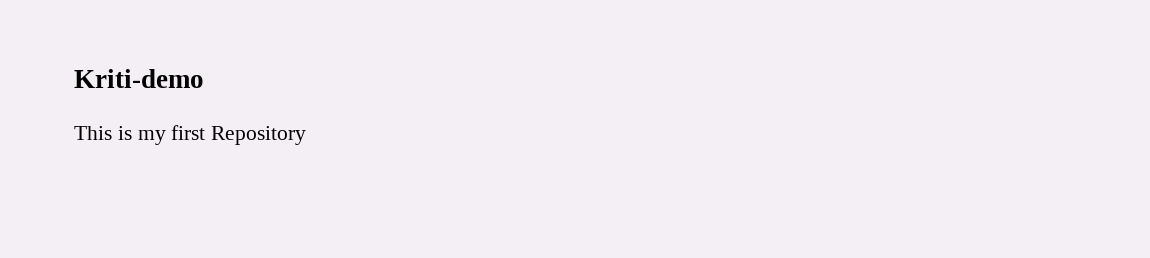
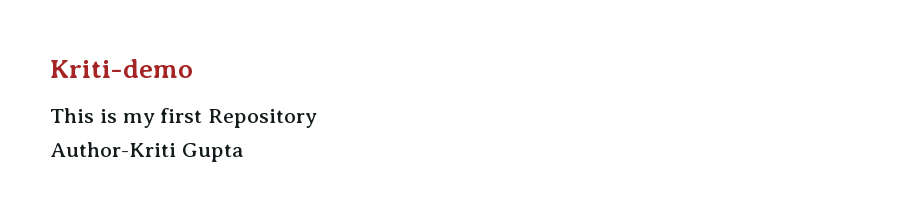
(307, 135) none -> [50,142,244,162] // Author-Kriti Gupta

